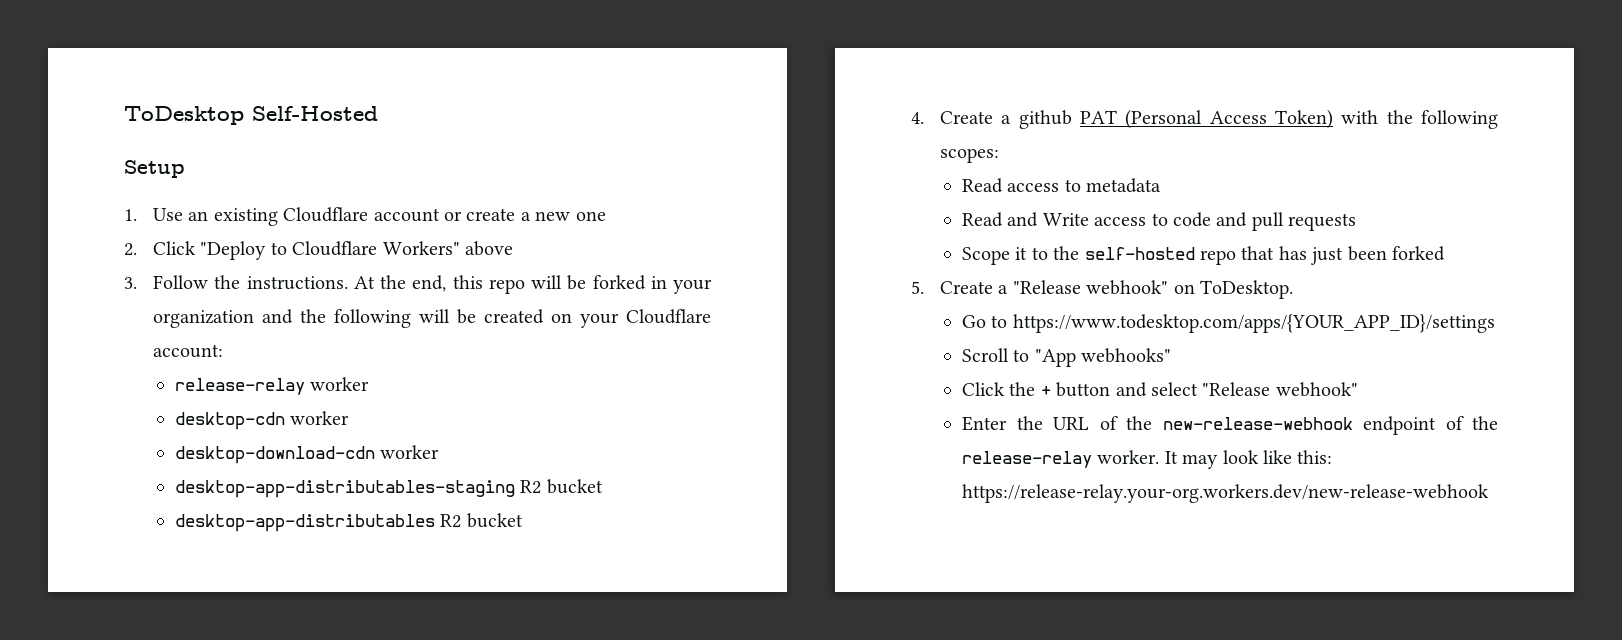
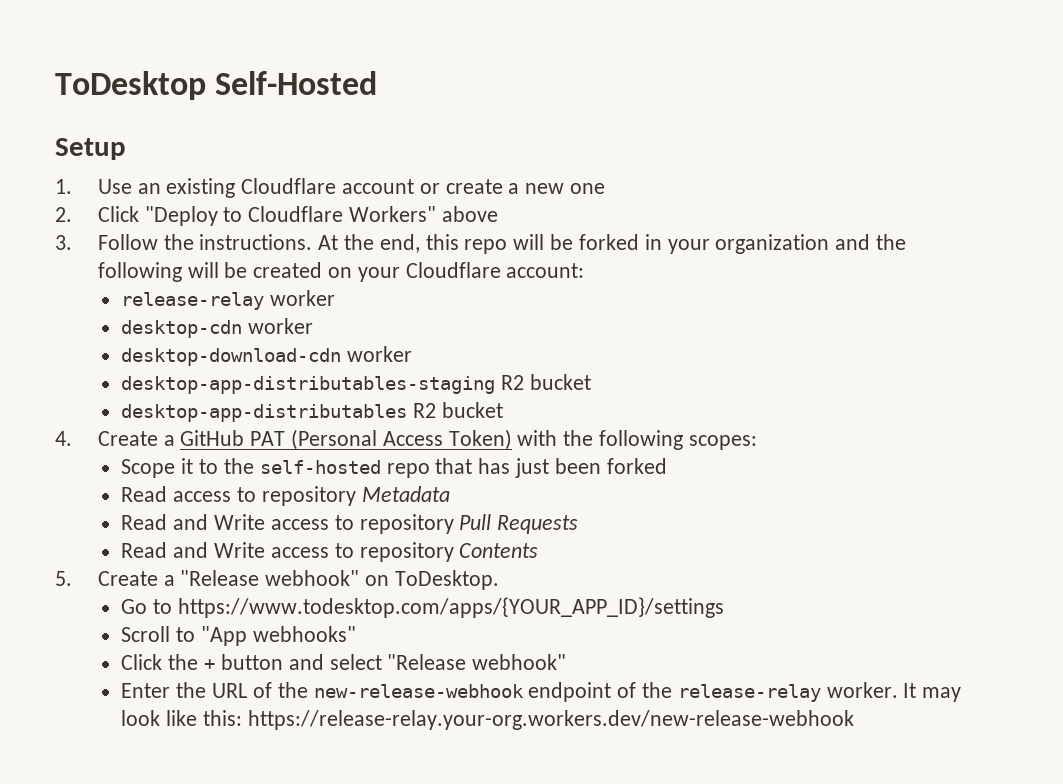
[1018,110,1072,129] github -> [180,430,245,446] GitHub
[962,178,1162,193] [962,212,1357,231] // Read access to metadata // Read and Write access to code and pull requests -> (757, 442) none
(1446, 253) none -> [121,486,450,506] [121,514,579,534] [121,542,539,562] // Read access to repository Metadata // Read and Write access to repository Pull Requests // Read and Write access to repository Contents

